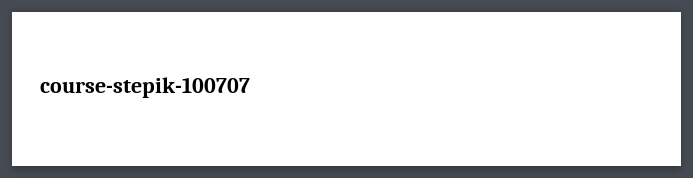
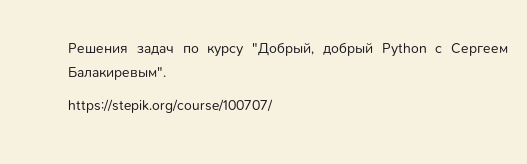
[40,77,250,98] course-stepik-100707 -> [68,42,508,57] [68,67,166,80] [68,99,273,113] Решения задач по курсу "Добрый, добрый Python с Сергеем Балакиревым". // https://stepik.org/course/100707/

